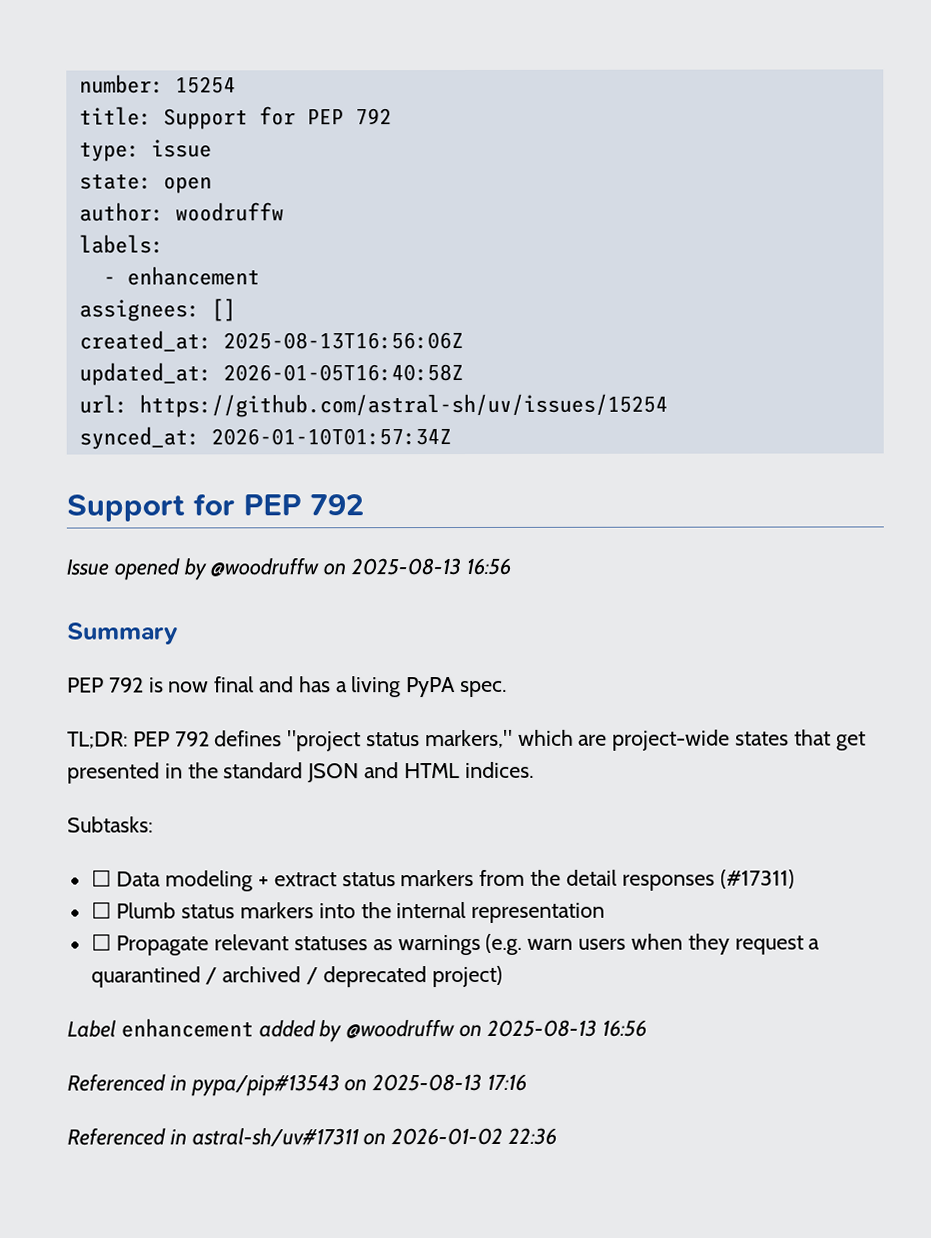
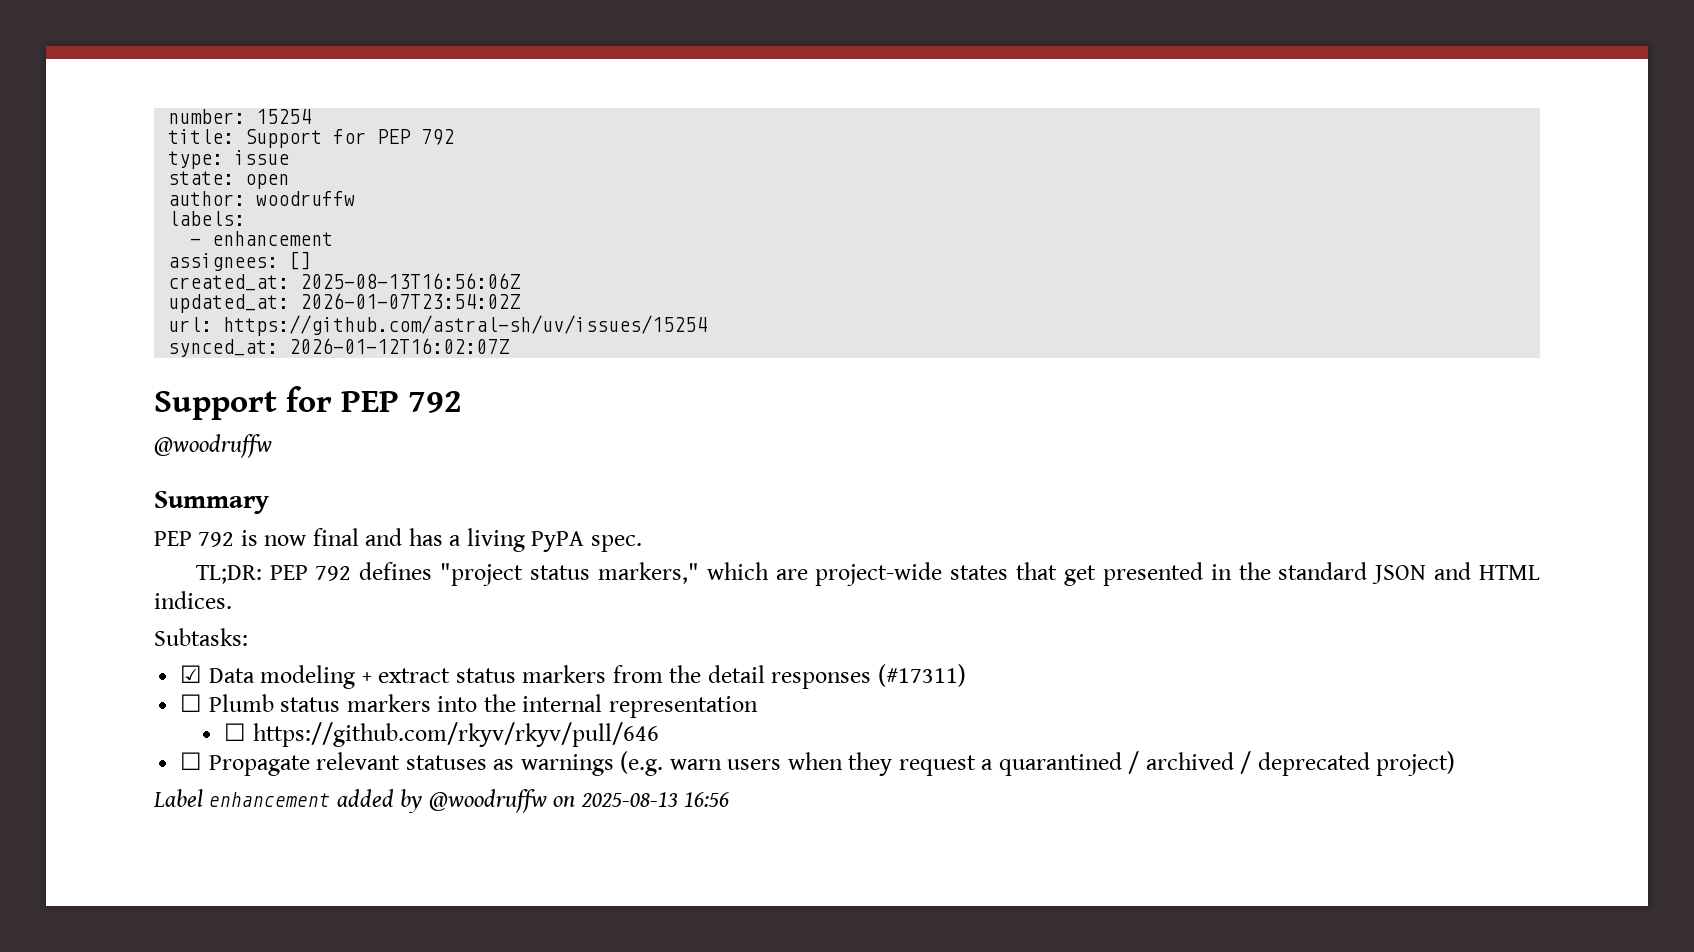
[222,364,464,382] 2026-01-05T16:40:58Z -> [300,293,521,309] 2026-01-07T23:54:02Z
[210,428,452,446] [66,493,364,522] [66,557,511,581] 2026-01-10T01:57:34Z // Support for PEP 792 // Issue opened by @woodruffw on 2025-08-13 16:56 -> [289,338,510,354] [154,386,463,420] [154,434,272,458] 2026-01-12T16:02:07Z // Support for PEP 792 // @woodruffw
[90,869,112,887] ☐ -> [180,665,203,683] ☑
(606, 912) none -> [224,722,659,747] // ☐ https://github.com/rkyv/rkyv/pull/646
[67,1073,528,1097] [67,1127,558,1147] // Referenced in pypa/pip#13543 on 2025-08-13 17:16 // Referenced in astral-sh/uv#17311 on 2026-01-02 22:36 -> (730, 799) none

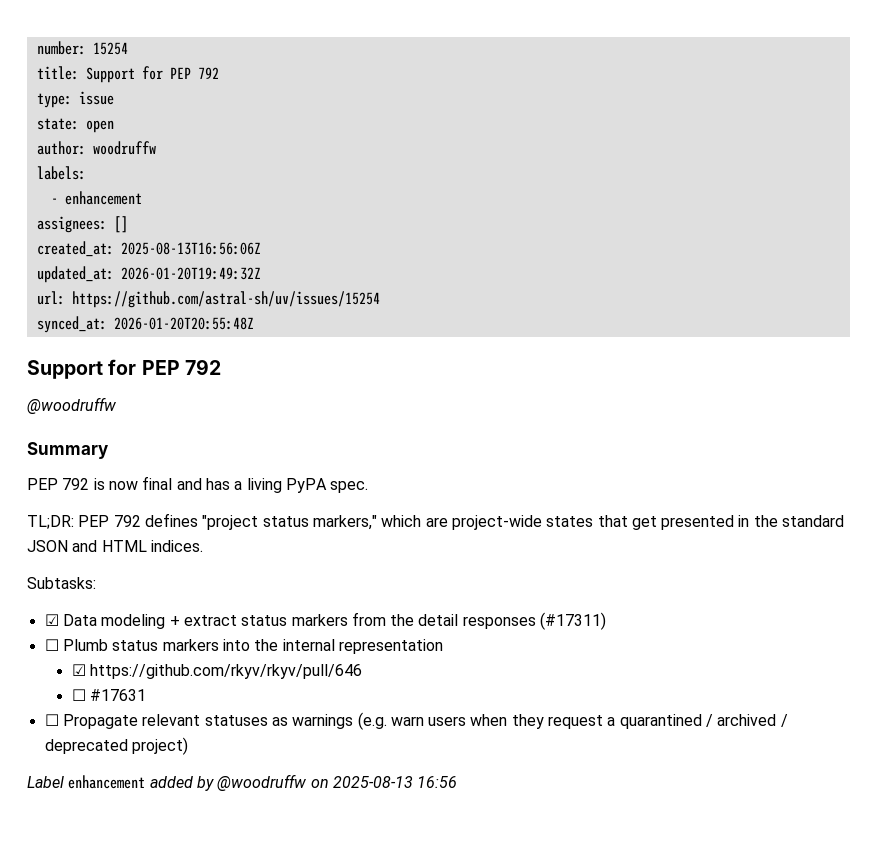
[300,293,521,309] 2026-01-07T23:54:02Z -> [120,267,261,280] 2026-01-20T19:49:32Z
[289,338,510,354] 2026-01-12T16:02:07Z -> [113,317,254,330] 2026-01-20T20:55:48Z
[224,722,659,747] // ☐ https://github.com/rkyv/rkyv/pull/646 -> [71,664,363,679] [71,689,147,701] // ☑ https://github.com/rkyv/rkyv/pull/646 // ☐ #17631

